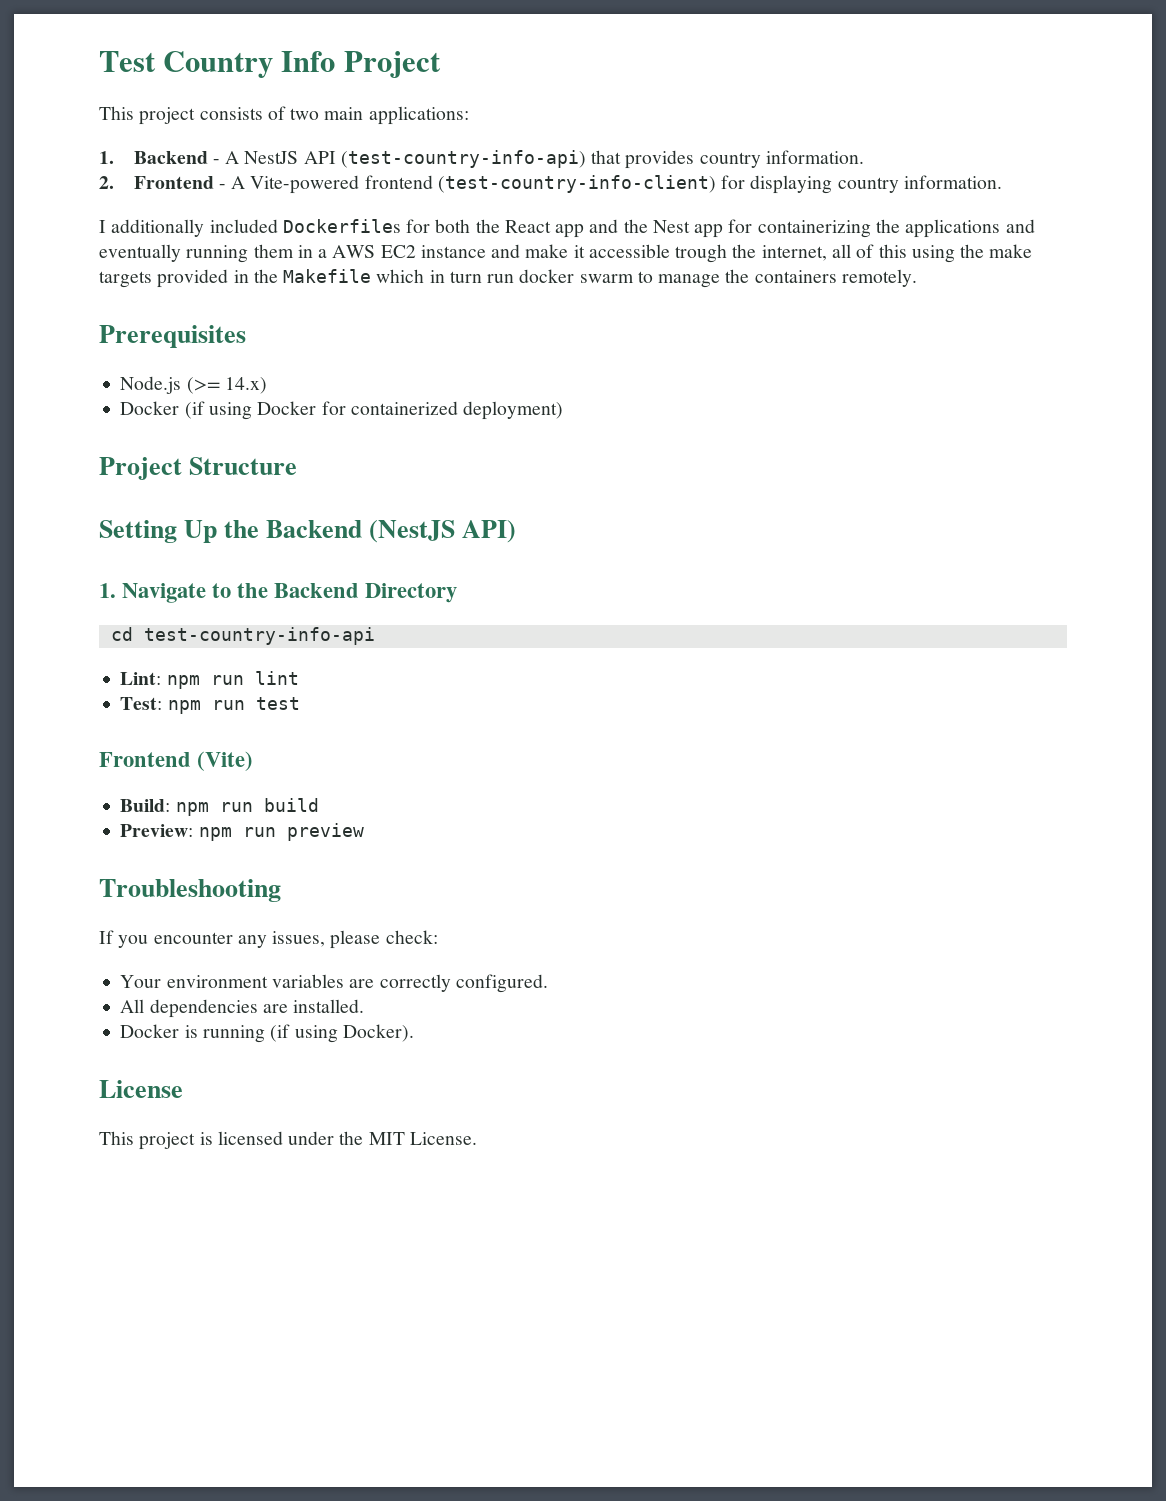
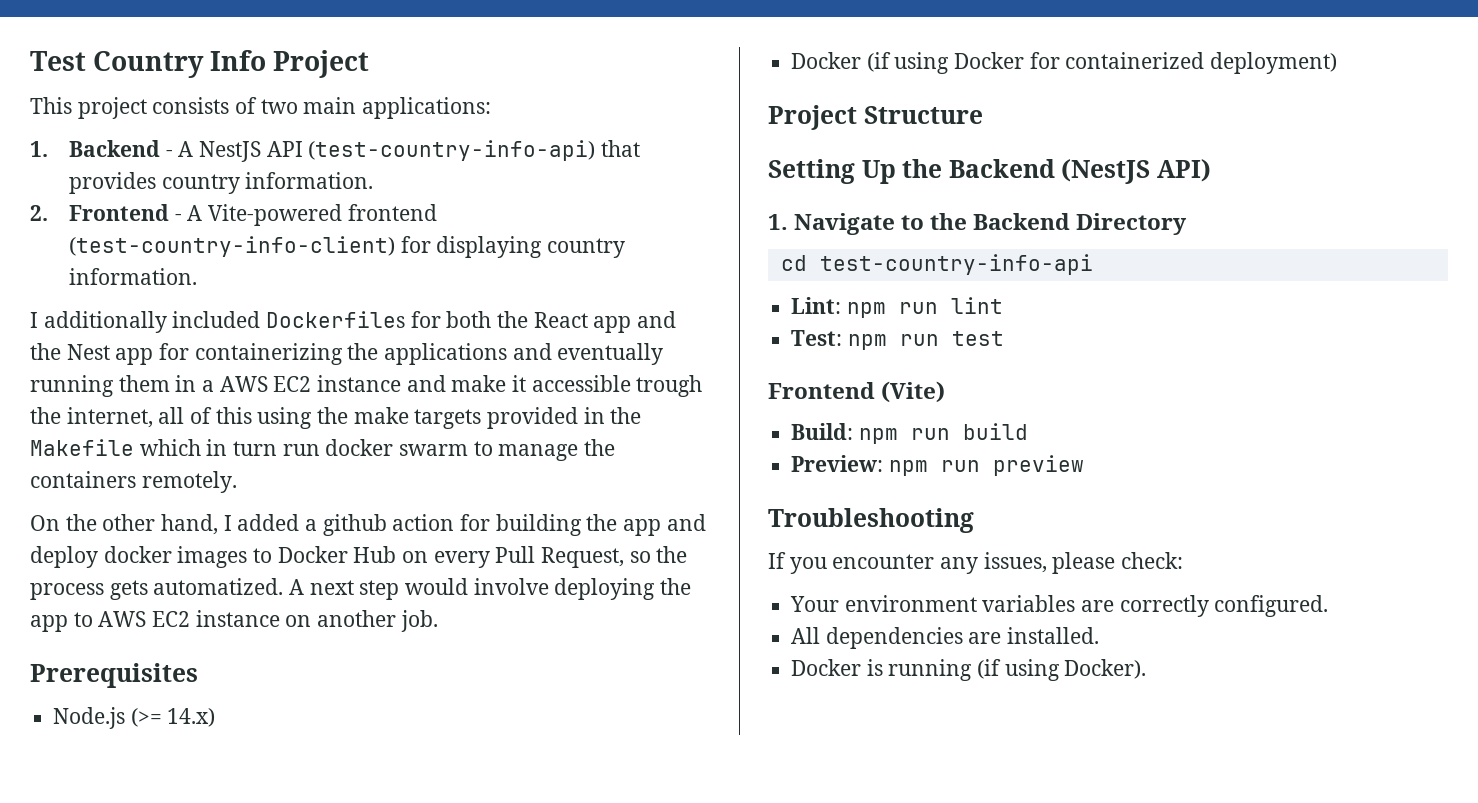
(917, 278) none -> [30,514,706,536] [30,546,688,568] [30,578,692,600] [30,610,438,632] // On the other hand, I added a github action for building the app and deploy docker images to Docker Hub on every Pull Request, so the process gets automatized. A next step would involve deploying the app to AWS EC2 instance on another job.
[99,1080,183,1098] [99,1131,477,1150] // License // This project is licensed under the MIT License. -> (1147, 669) none

